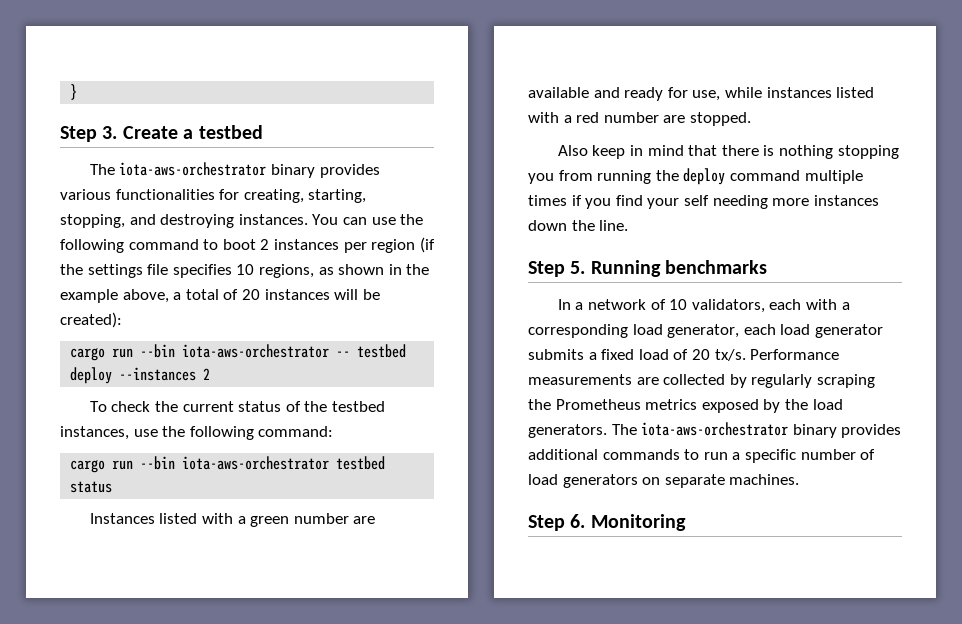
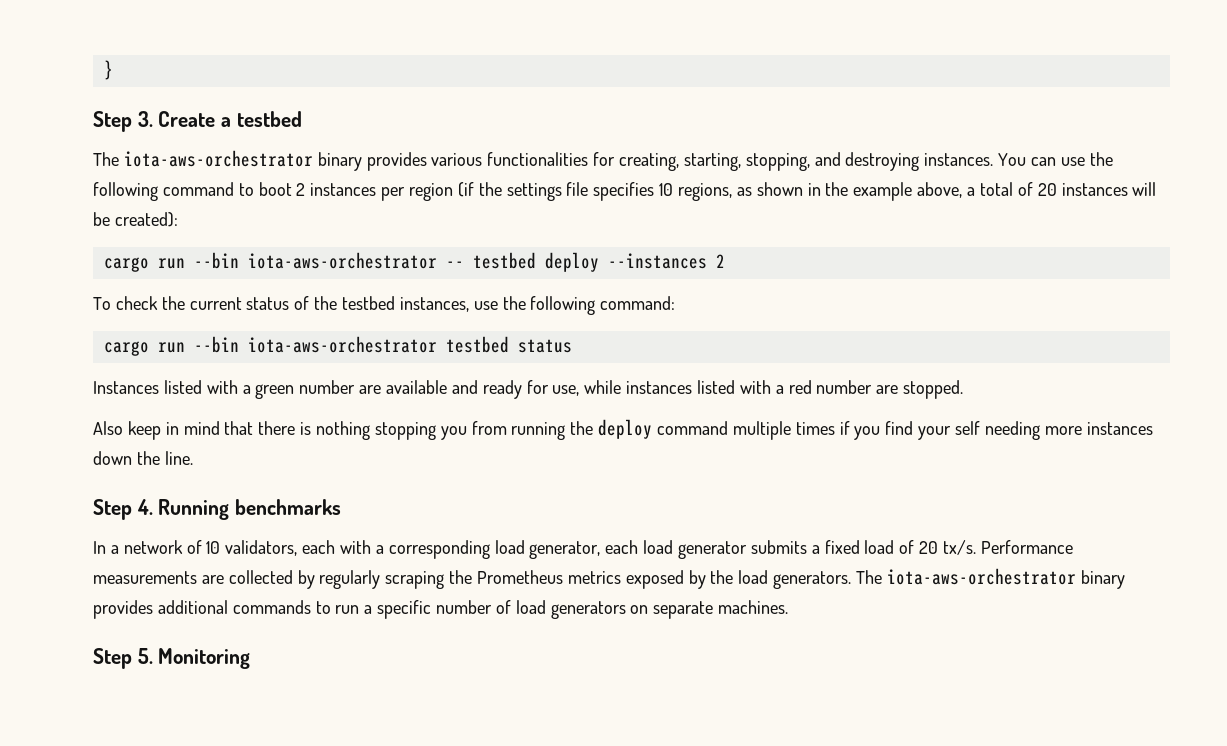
[570,261,586,274] 5. -> [136,499,153,515] 4.
[570,514,586,528] 6. -> [137,648,153,664] 5.

